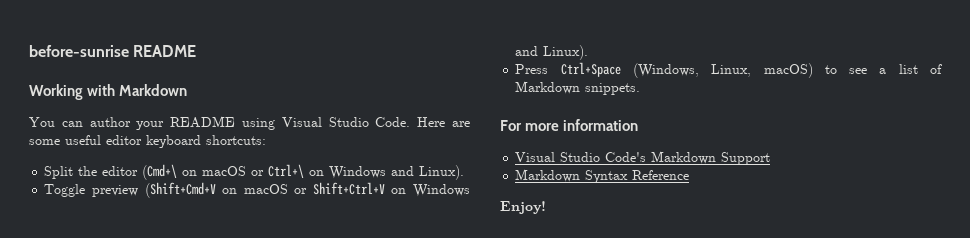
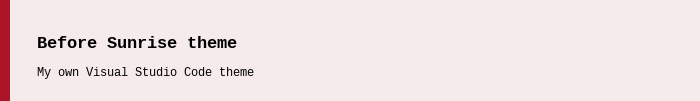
[29,45,197,57] [29,84,188,100] [29,116,471,130] [29,135,266,148] [44,164,465,180] [44,182,470,198] [515,45,589,60] [515,62,942,78] [515,81,641,95] [500,119,639,131] [515,151,771,165] [515,169,690,183] [500,201,546,214] before-sunrise README // Working with Markdown // You can author your README using Visual Studio Code. Here are some useful editor keyboard shortcuts: // Split the editor (Cmd+\ on macOS or Ctrl+\ on Windows and Linux). // Toggle preview (Shift+Cmd+V on macOS or Shift+Ctrl+V on Windows and Linux). // Press Ctrl+Space (Windows, Linux, macOS) to see a list of Markdown snippets. // For more information // Visual Studio Code's Markdown Support // Markdown Syntax Reference // Enjoy! -> [37,36,237,48] [37,67,254,79] Before Sunrise theme // My own Visual Studio Code theme

